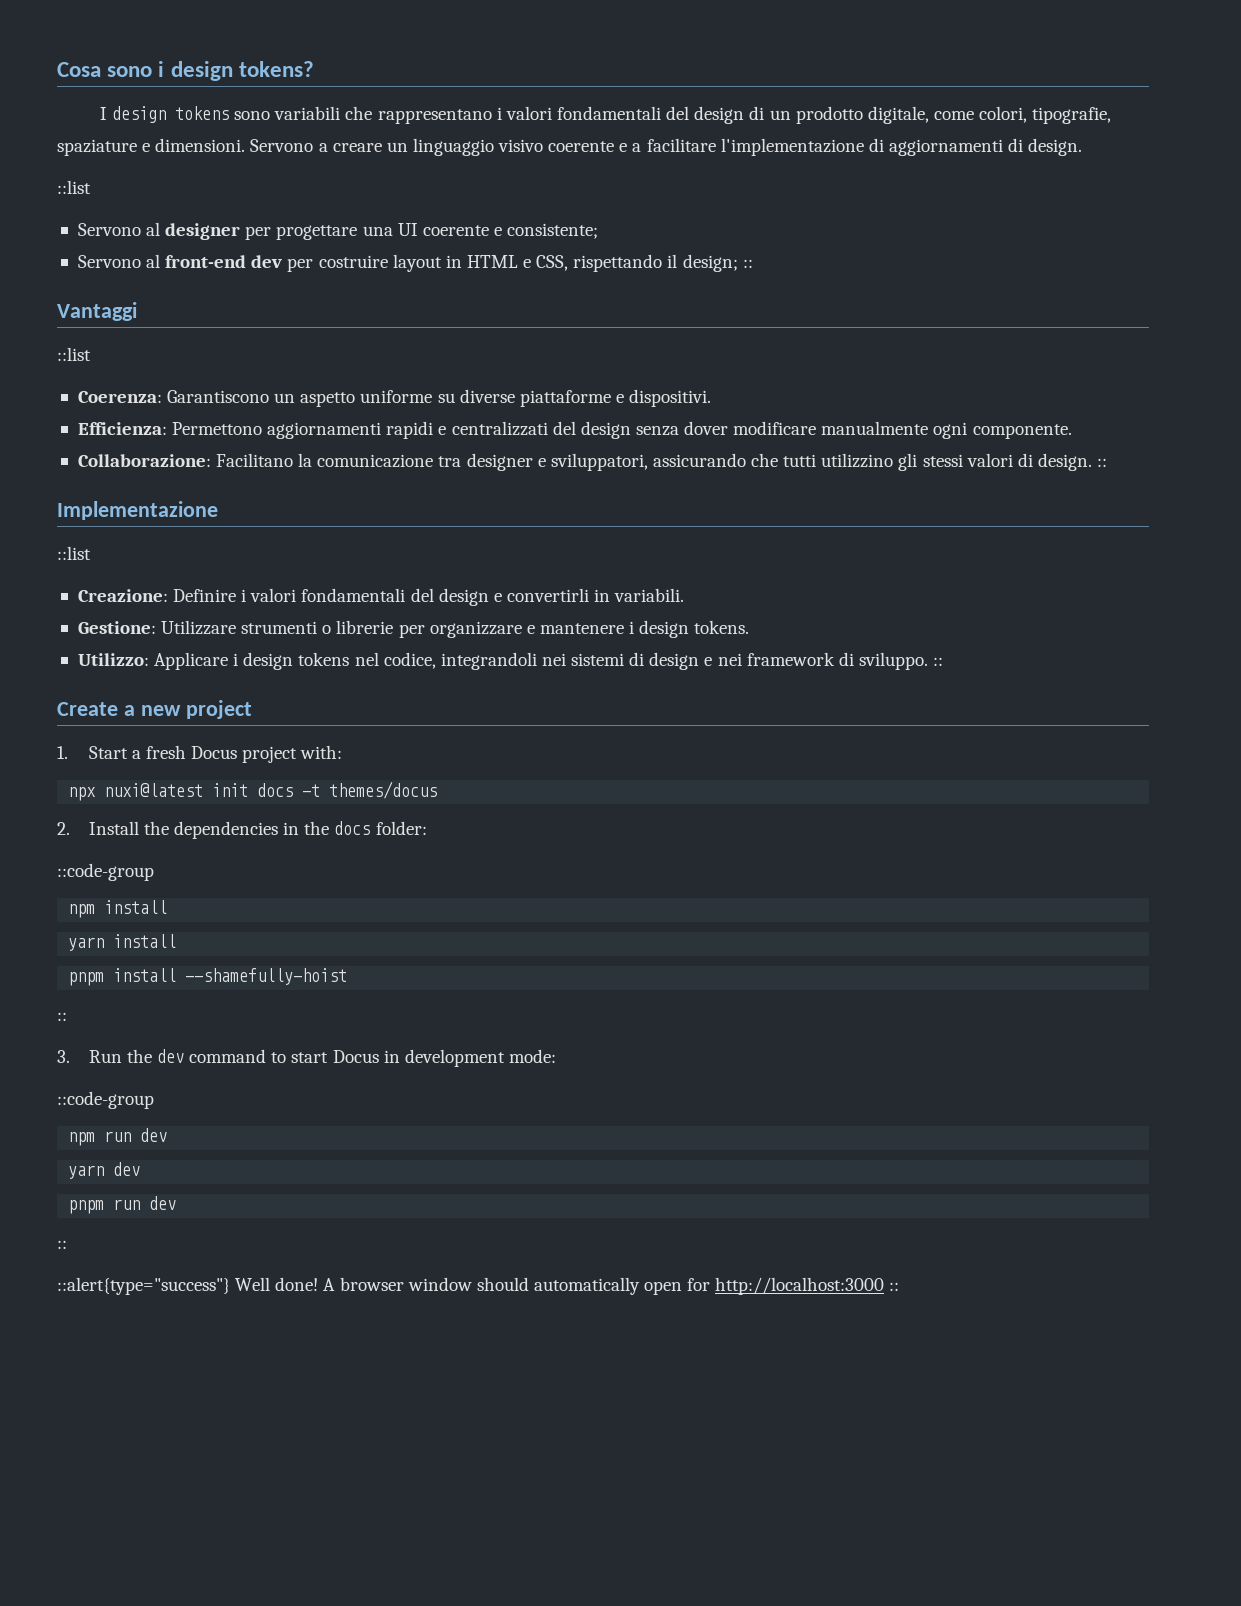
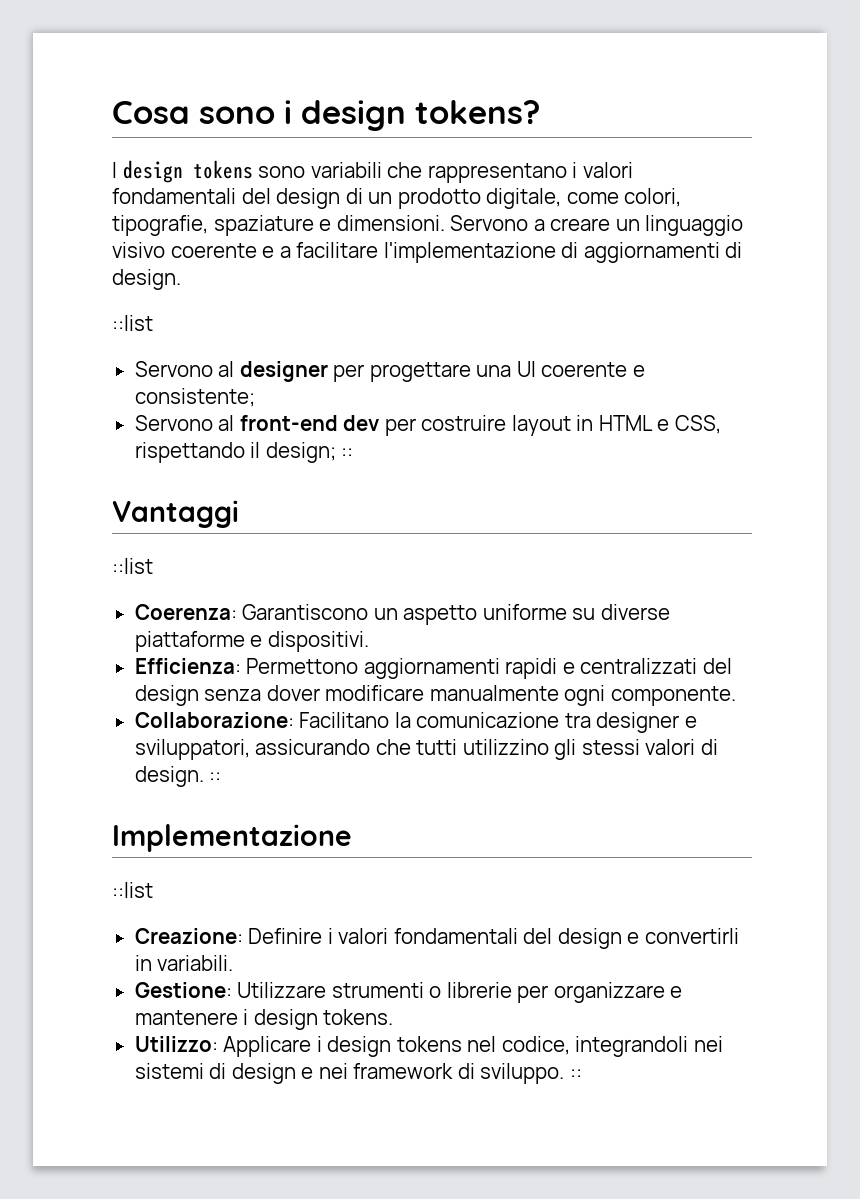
[57,700,252,719] [57,745,343,763] [68,781,438,801] [57,821,427,839] [57,863,154,881] [68,900,168,918] [68,934,177,951] [68,968,348,986] [57,1012,67,1021] [57,1049,556,1067] [57,1091,154,1109] [68,1128,168,1146] [68,1162,141,1179] [68,1196,177,1214] [57,1240,67,1249] [57,1277,900,1295] // Create a new project // 1. Start a fresh Docus project with: // npx nuxi@latest init docs -t themes/docus // 2. Install the dependencies in the docs folder: // ::code-group // npm install // yarn install // pnpm install --shamefully-hoist // :: // 3. Run the dev command to start Docus in development mode: // ::code-group // npm run dev // yarn dev // pnpm run dev // :: // ::alert{type="success"} Well done! A browser window should automatically open for http://localhost:3000 :: -> (582, 1074) none

